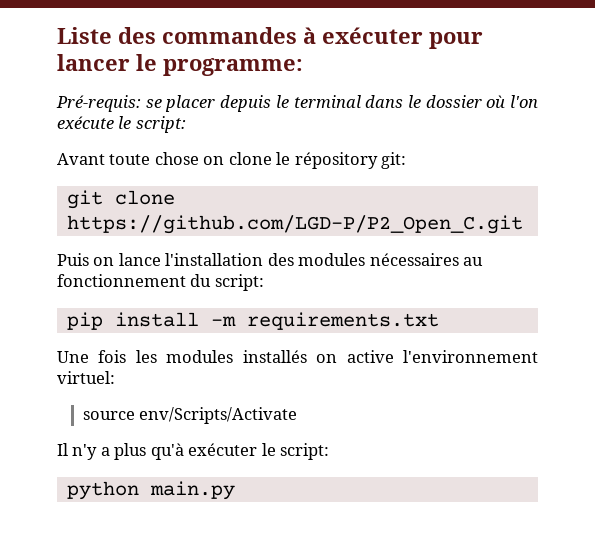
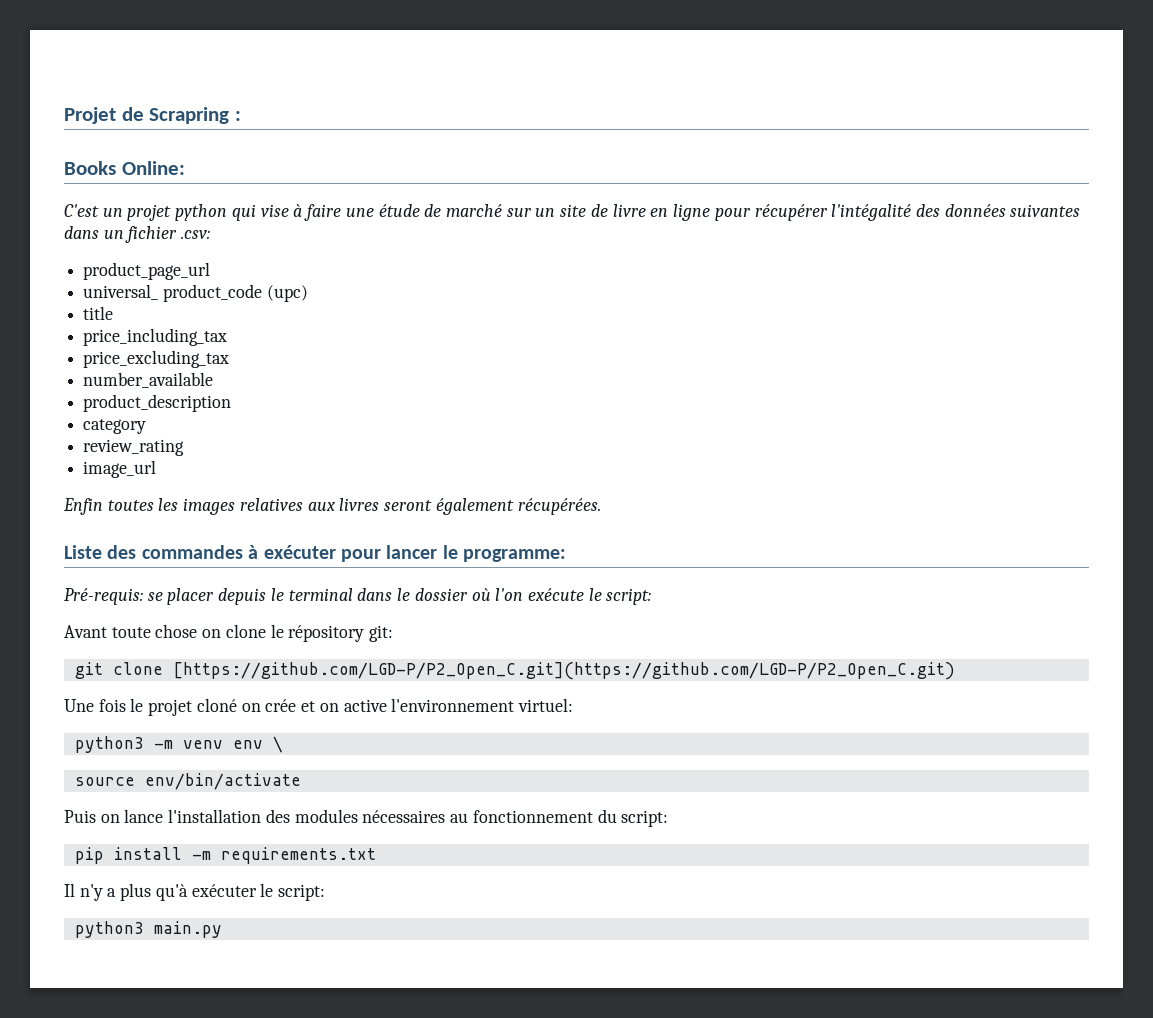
(57, 35) none -> [64,107,242,124] [64,161,185,175] [64,204,1081,221] [64,226,211,243] [83,262,211,280] [83,284,308,302] [83,306,114,320] [83,328,228,346] [83,350,230,368] [83,372,214,388] [83,394,232,412] [83,419,147,434] [83,439,185,456] [83,460,157,478] [63,498,601,515] Projet de Scrapring : // Books Online: // C'est un projet python qui vise à faire une étude de marché sur un site de livre en ligne pour récupérer l'intégalité des données suivantes dans un fichier .csv: // product_page_url // universal_ product_code (upc) // title // price_including_tax // price_excluding_tax // number_available // product_description // category // review_rating // image_url // Enfin toutes les images relatives aux livres seront également récupérées. //
[66,215,523,234] https://github.com/LGD-P/P2_Open_C.git -> [172,662,955,680] [64,698,573,716] [74,736,283,753] [74,773,301,790] [https://github.com/LGD-P/P2_Open_C.git](https://github.com/LGD-P/P2_Open_C.git) // Une fois le projet cloné on crée et on active l'environnement virtuel: // python3 -m venv env \ // source env/bin/activate
[57,350,538,363] [57,371,115,384] [82,407,298,424] // Une fois les modules installés on active l'environnement virtuel: // source env/Scripts/Activate -> (376, 855) none
[66,481,139,500] python -> [74,921,144,938] python3

